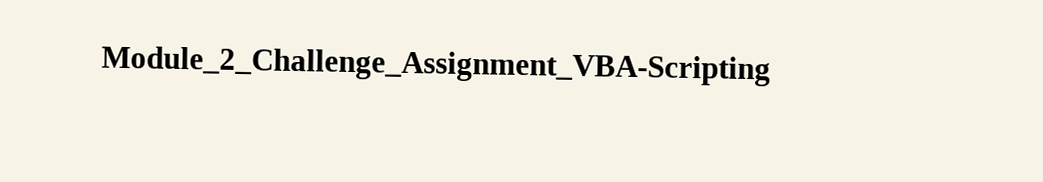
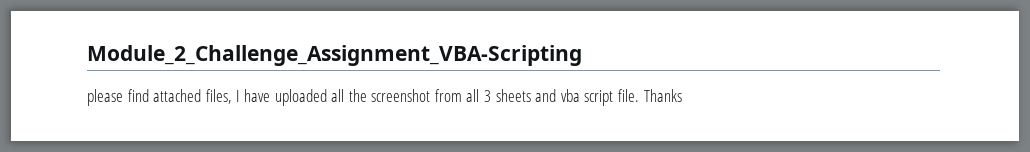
(771, 66) none -> [87,89,682,106] // please find attached files, I have uploaded all the screenshot from all 3 sheets and vba script file. Thanks

